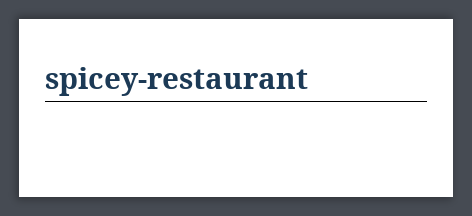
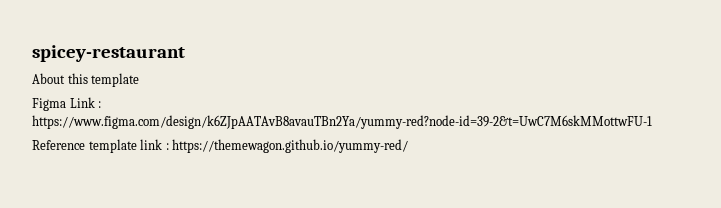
(308, 81) none -> [32,73,140,87] [32,97,102,111] [32,115,652,129] [32,139,409,153] // About this template // Figma Link : https://www.figma.com/design/k6ZJpAATAvB8avauTBn2Ya/yummy-red?node-id=39-2&t=UwC7M6skMMottwFU-1 // Reference template link : https://themewagon.github.io/yummy-red/

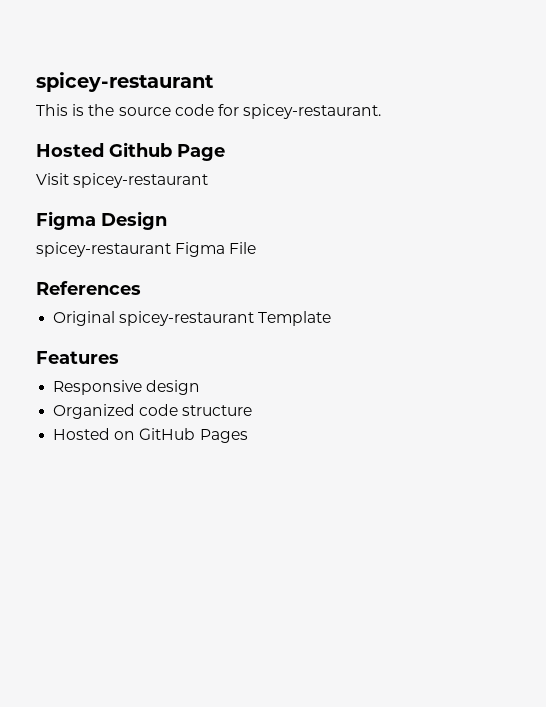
[32,45,185,62] [32,73,140,87] [32,97,102,111] [32,115,652,129] [32,139,409,153] spicey-restaurant // About this template // Figma Link : https://www.figma.com/design/k6ZJpAATAvB8avauTBn2Ya/yummy-red?node-id=39-2&t=UwC7M6skMMottwFU-1 // Reference template link : https://themewagon.github.io/yummy-red/ -> [36,72,214,92] [36,104,382,119] [36,142,225,161] [36,173,209,188] [36,211,167,230] [36,242,257,257] [36,281,141,295] [53,311,332,326] [36,351,119,364] [53,380,201,395] [53,404,253,419] [53,428,248,443] spicey-restaurant // This is the source code for spicey-restaurant. // Hosted Github Page // Visit spicey-restaurant // Figma Design // spicey-restaurant Figma File // References // Original spicey-restaurant Template // Features // Responsive design // Organized code structure // Hosted on GitHub Pages

